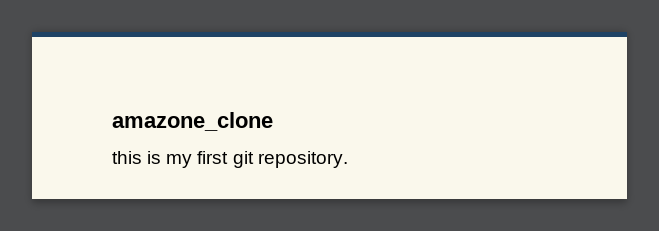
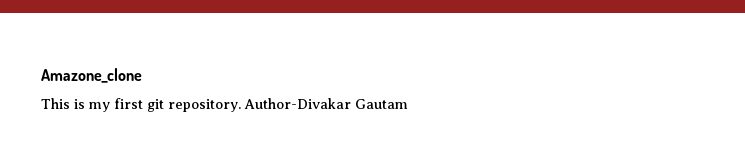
[112,112,273,131] [112,151,142,164] amazone_clone // this -> [41,68,142,83] [41,98,70,109] Amazone_clone // This
(348, 159) none -> [244,98,408,109] Author-Divakar Gautam

